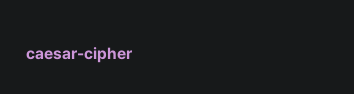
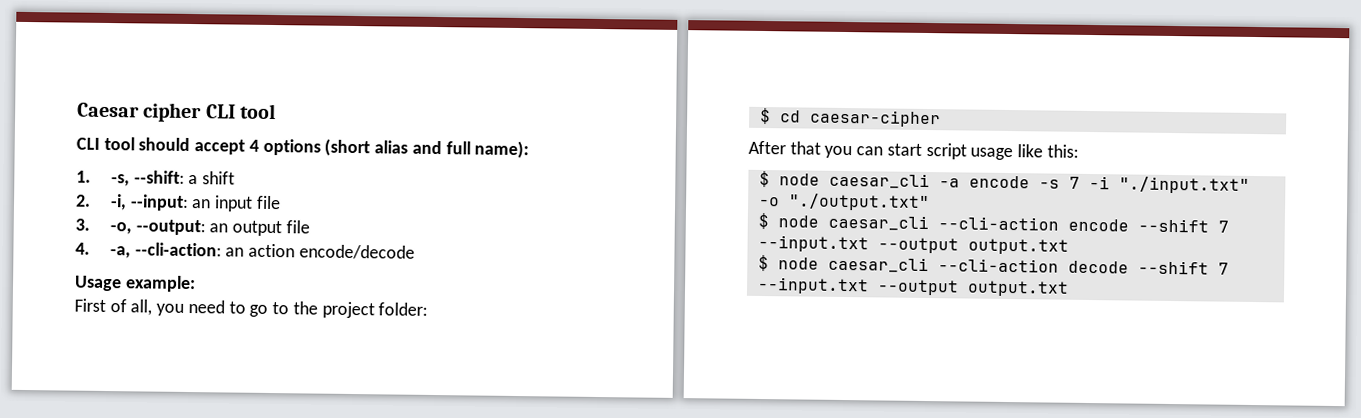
[26,47,133,63] caesar-cipher -> [77,102,276,123] [76,136,530,159] [76,170,235,187] [75,194,281,212] [75,218,310,237] [75,242,415,260] [74,275,196,293] [74,298,429,319] [759,107,941,128] [748,140,1079,161] [758,170,1250,194] [758,193,930,212] [757,212,1229,233] [757,234,1069,255] [757,254,1229,275] [756,276,1069,297] Caesar cipher CLI tool // CLI tool should accept 4 options (short alias and full name): // 1. -s, --shift: a shift // 2. -i, --input: an input file // 3. -o, --output: an output file // 4. -a, --cli-action: an action encode/decode // Usage example: // First of all, you need to go to the project folder: // $ cd caesar-cipher // After that you can start script usage like this: // $ node caesar_cli -a encode -s 7 -i "./input.txt" -o "./output.txt" // $ node caesar_cli --cli-action encode --shift 7 --input.txt --output output.txt // $ node caesar_cli --cli-action decode --shift 7 --input.txt --output output.txt

